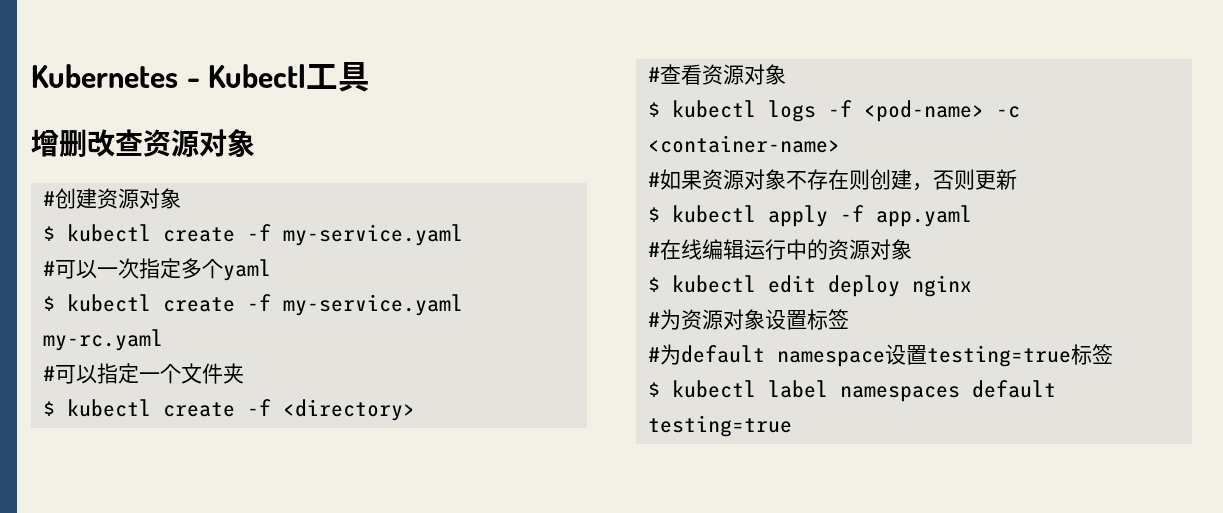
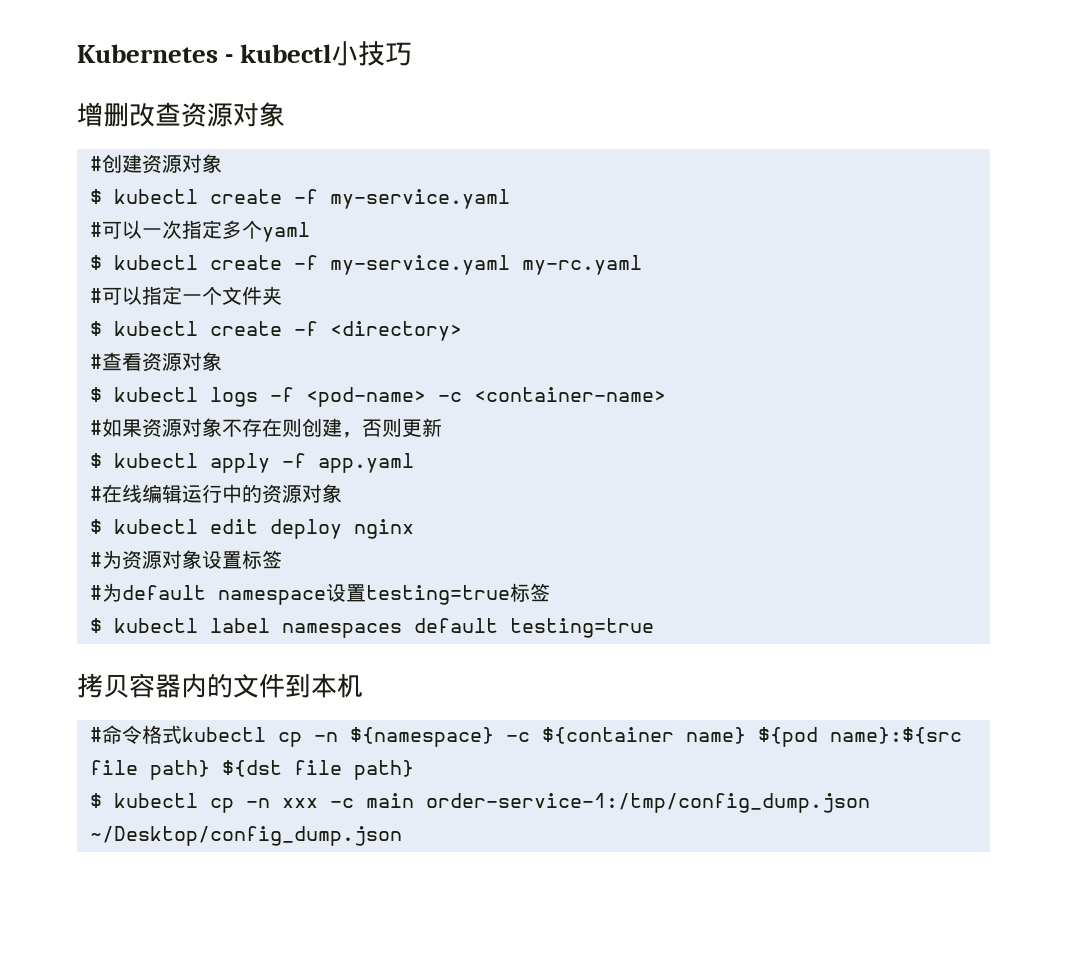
[208,62,371,92] Kubectl工具 -> [240,41,413,66] kubectl小技巧
(792, 426) none -> [77,673,363,698] [90,725,963,747] [90,760,415,780] [90,793,871,813] [90,826,403,846] // 拷贝容器内的文件到本机 // #命令格式kubectl cp -n ${namespace} -c ${container name} ${pod name}:${src file path} ${dst file path} // $ kubectl cp -n xxx -c main order-service-1:/tmp/config_dump.json ~/Desktop/config_dump.json

